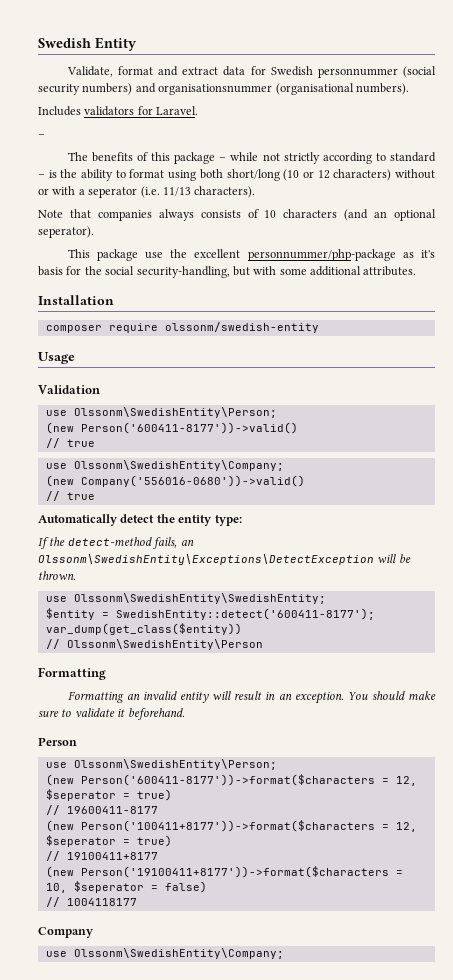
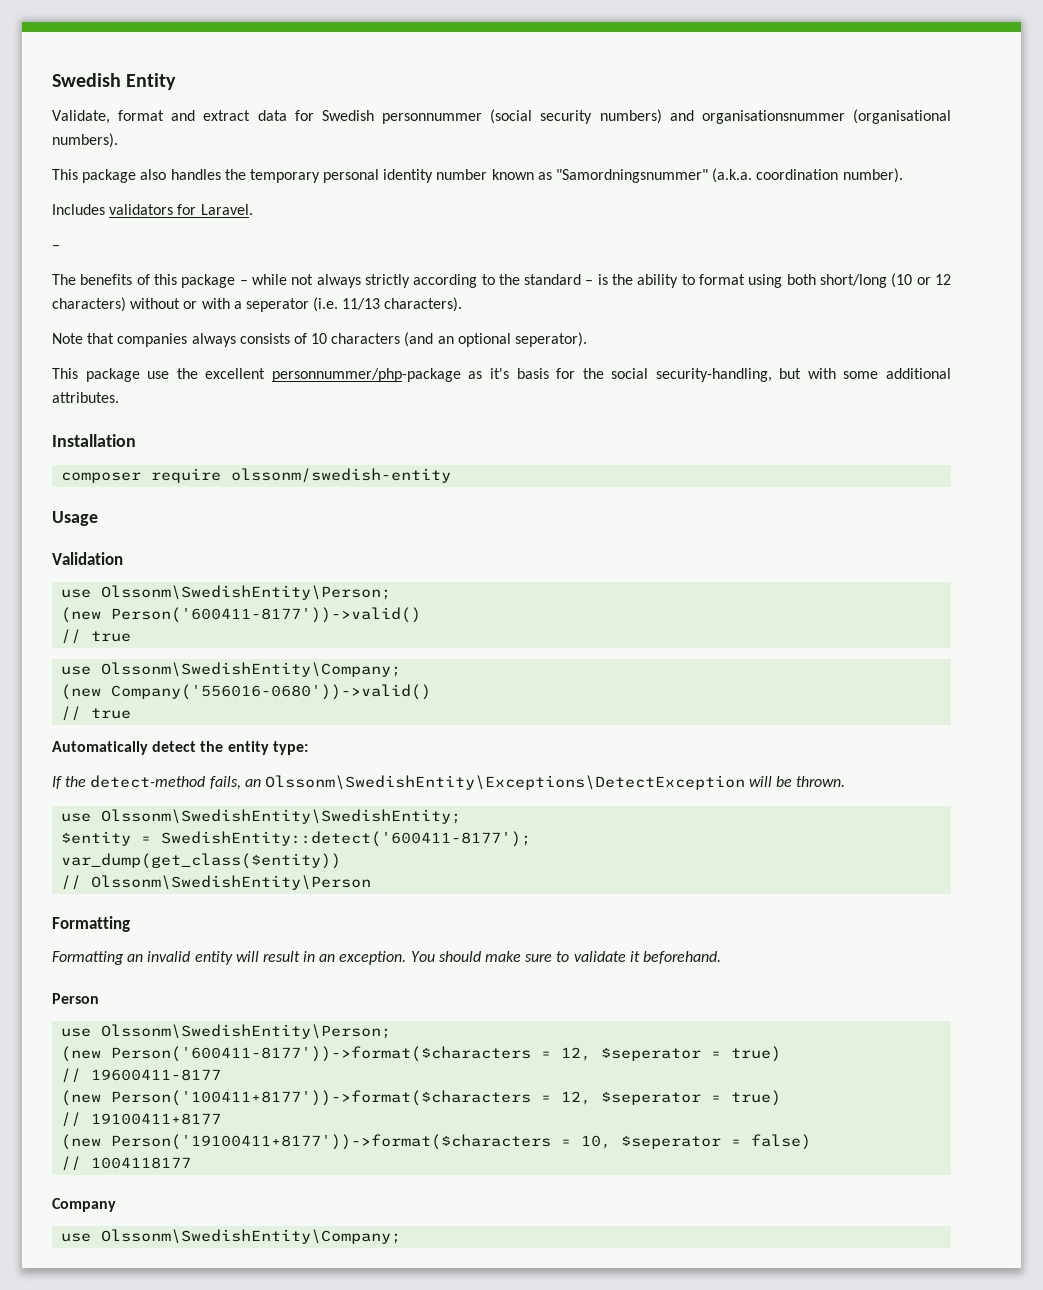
(409, 89) none -> [52,168,903,183] // This package also handles the temporary personal identity number known as "Samordningsnummer" (a.k.a. coordination number).
(280, 157) none -> [316,274,361,288] always
(386, 157) none -> [498,274,520,285] the

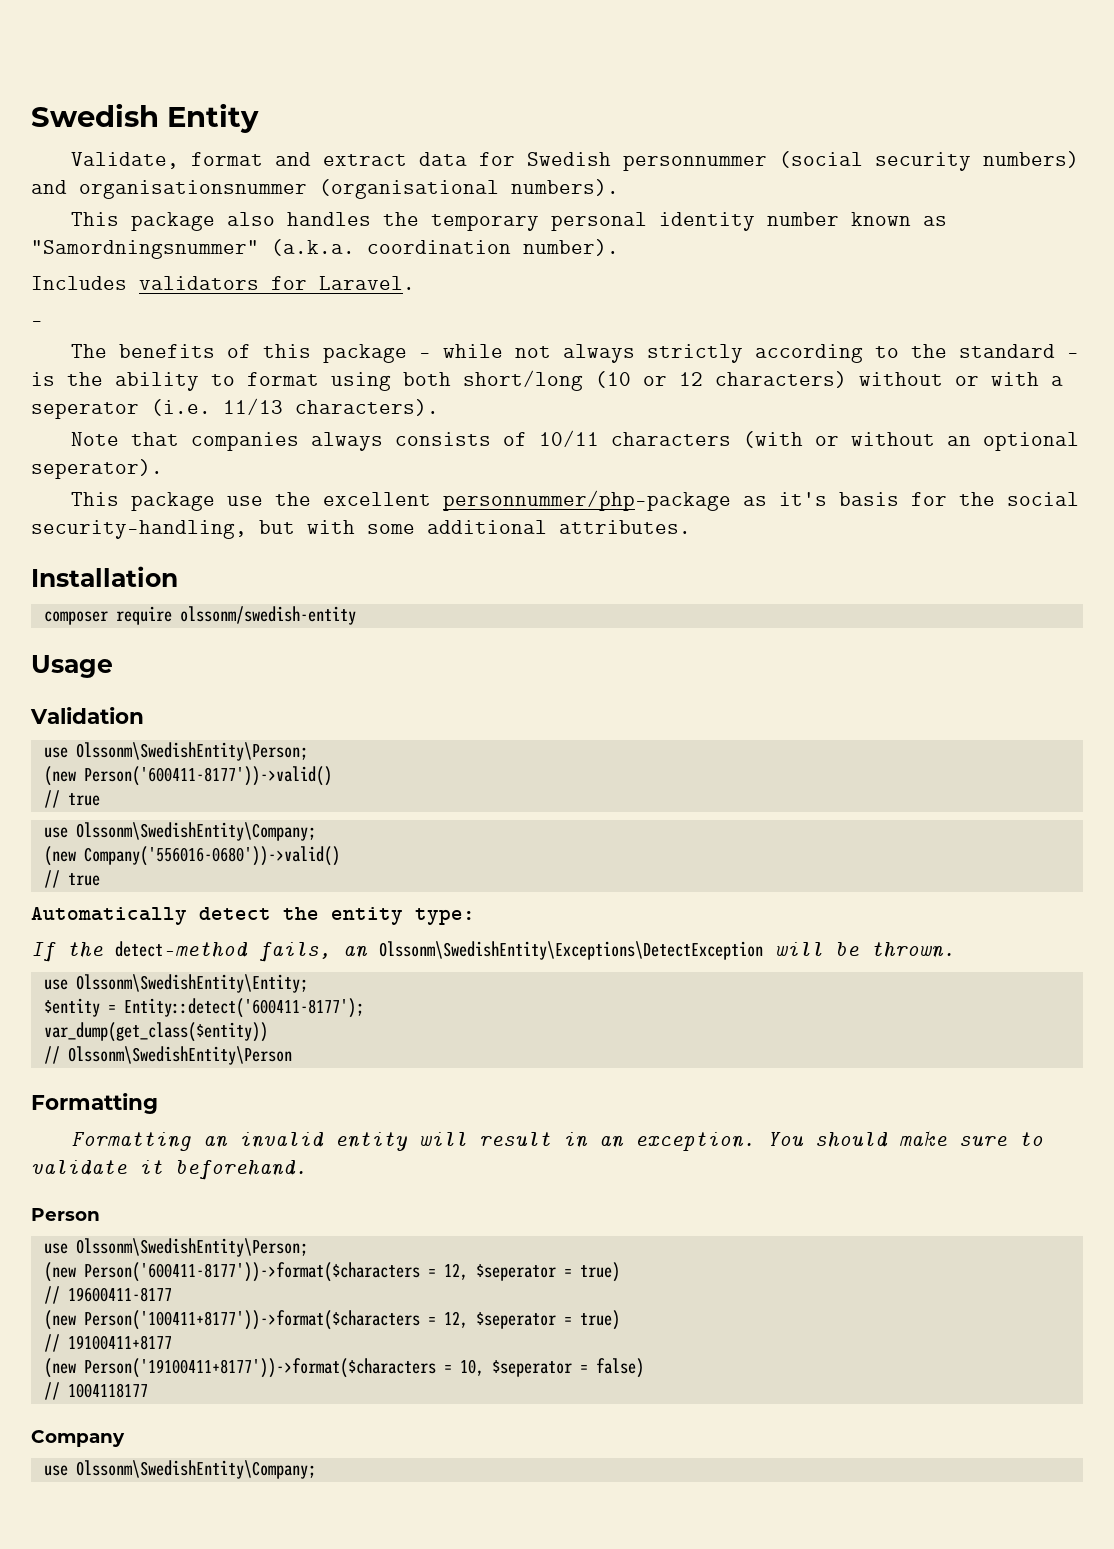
[311,332,434,347] 10 characters (and -> [539,430,936,448] 10/11 characters (with or without
[101,809,462,824] Olssonm\SwedishEntity\SwedishEntity; -> [75,974,308,993] Olssonm\SwedishEntity\Entity;
[161,831,532,847] SwedishEntity::detect('600411-8177'); -> [123,998,364,1018] Entity::detect('600411-8177');

